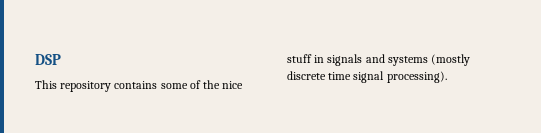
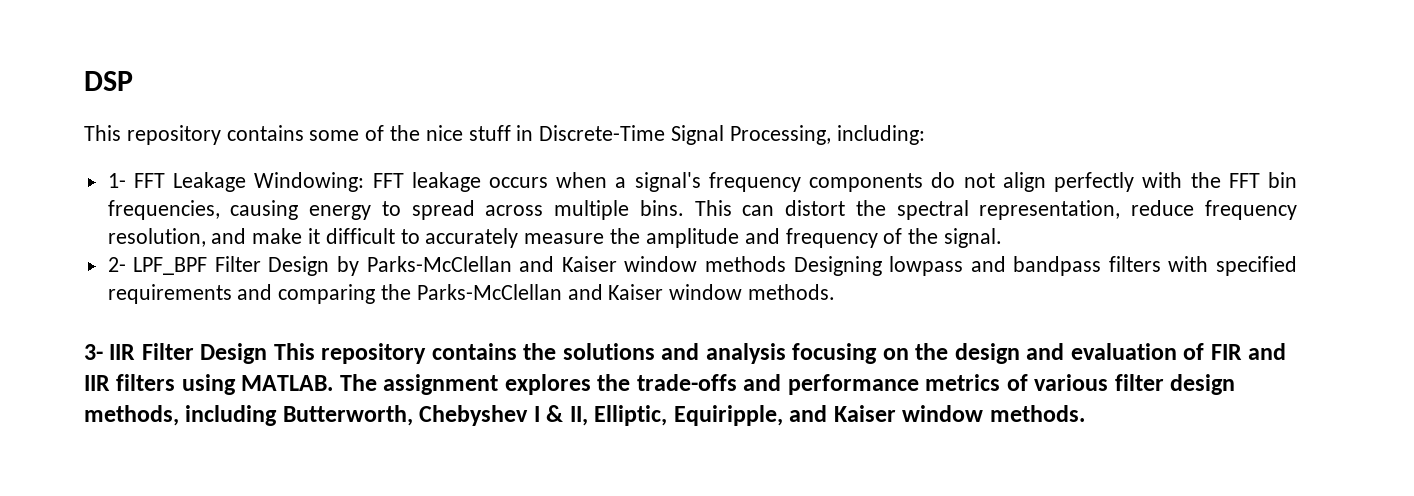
[327,54,471,66] [287,71,447,83] signals and systems (mostly discrete time signal processing). -> [539,125,925,145] [107,172,1297,192] [107,200,1297,220] [107,228,1002,248] [107,256,1297,276] [107,284,836,304] [84,343,1287,364] [84,374,1236,395] [84,405,1085,426] Discrete-Time Signal Processing, including: // 1- FFT Leakage Windowing: FFT leakage occurs when a signal's frequency components do not align perfectly with the FFT bin frequencies, causing energy to spread across multiple bins. This can distort the spectral representation, reduce frequency resolution, and make it difficult to accurately measure the amplitude and frequency of the signal. // 2- LPF_BPF Filter Design by Parks-McClellan and Kaiser window methods Designing lowpass and bandpass filters with specified requirements and comparing the Parks-McClellan and Kaiser window methods. // 3- IIR Filter Design This repository contains the solutions and analysis focusing on the design and evaluation of FIR and IIR filters using MATLAB. The assignment explores the trade-offs and performance metrics of various filter design methods, including Butterworth, Chebyshev I & II, Elliptic, Equiripple, and Kaiser window methods.

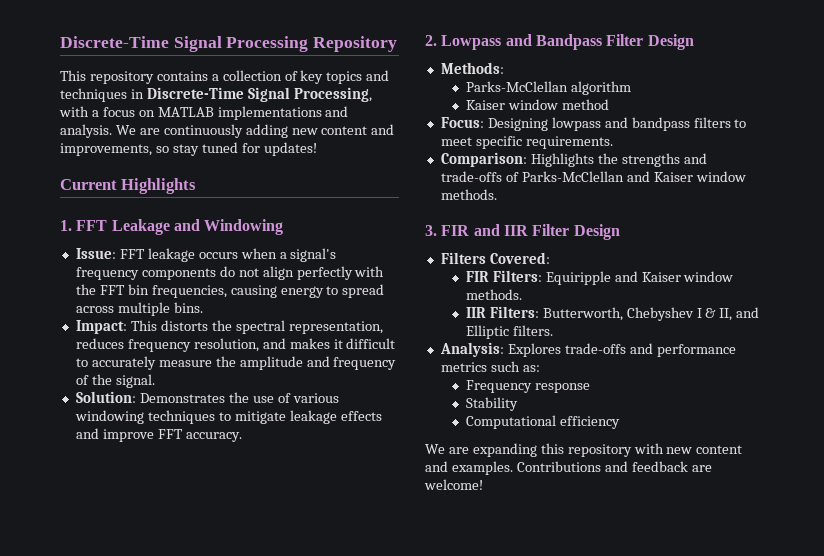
[84,71,133,91] [84,125,925,145] [107,172,365,192] DSP // This repository contains some of the nice stuff in Discrete-Time Signal Processing, including: // 1- FFT Leakage Windowing: -> [60,36,398,52] [60,70,390,84] [60,87,372,102] [59,106,349,120] [60,124,395,138] [60,142,317,156] [60,178,197,194] [60,219,284,235] [75,248,116,259] Discrete-Time Signal Processing Repository // This repository contains a collection of key topics and techniques in Discrete-Time Signal Processing, with a focus on MATLAB implementations and analysis. We are continuously adding new content and improvements, so stay tuned for updates! // Current Highlights // 1. FFT Leakage and Windowing // Issue:
[694,200,846,216] This can distort -> [75,320,208,334] // Impact: This distorts
[1131,200,1195,216] reduce -> [75,338,124,349] reduces
[252,228,303,244] make -> [289,338,330,349] makes
[107,256,786,276] 2- LPF_BPF Filter Design by Parks-McClellan and Kaiser window methods -> [75,391,339,403] [74,410,382,424] [75,428,242,442] [425,34,694,50] [440,62,504,74] [465,81,631,95] [465,99,609,110] [440,117,484,128] Solution: Demonstrates the use of various windowing techniques to mitigate leakage effects and improve FFT accuracy. // 2. Lowpass and Bandpass Filter Design // Methods: // Parks-McClellan algorithm // Kaiser window method // Focus:
[1168,256,1297,276] [107,284,412,304] with specified requirements and comparing the -> [734,119,747,128] [440,136,613,149] [440,152,707,167] [440,171,519,182] to meet specific requirements. // Comparison: Highlights the strengths and trade-offs of
[84,344,103,360] 3- -> [425,224,500,236] 3. FIR and
[273,343,1287,364] [84,374,1236,395] [84,405,278,426] This repository contains the solutions and analysis focusing on the design and evaluation of FIR and IIR filters using MATLAB. The assignment explores the trade-offs and performance metrics of various filter design methods, including -> [440,252,550,264] [465,270,734,285] [465,289,522,300] [465,306,539,318] // Filters Covered: // FIR Filters: Equiripple and Kaiser window methods. // IIR Filters:
[594,405,1085,426] Elliptic, Equiripple, and Kaiser window methods. -> [736,307,760,318] [465,325,553,339] [439,342,736,357] [440,361,540,372] [465,380,590,393] [465,397,518,411] [465,415,620,429] [425,443,743,457] [425,461,712,475] [424,479,483,490] and Elliptic filters. // Analysis: Explores trade-offs and performance metrics such as: // Frequency response // Stability // Computational efficiency // We are expanding this repository with new content and examples. Contributions and feedback are welcome!

